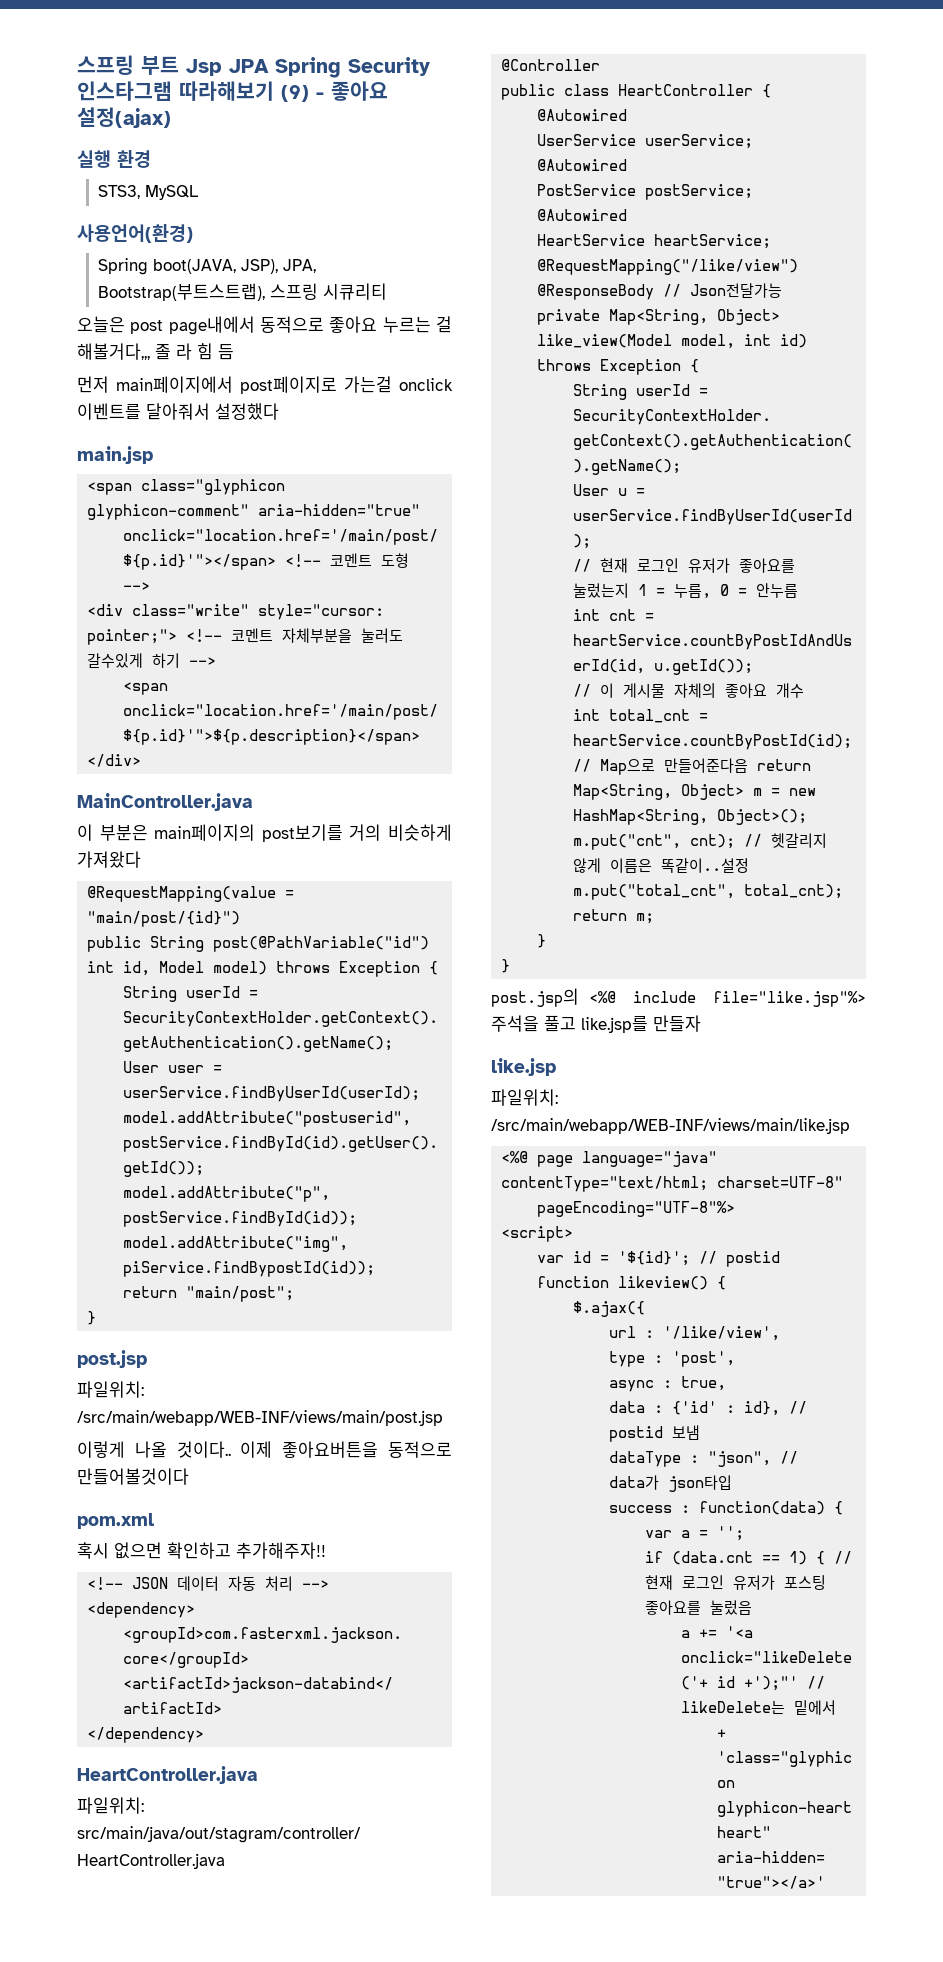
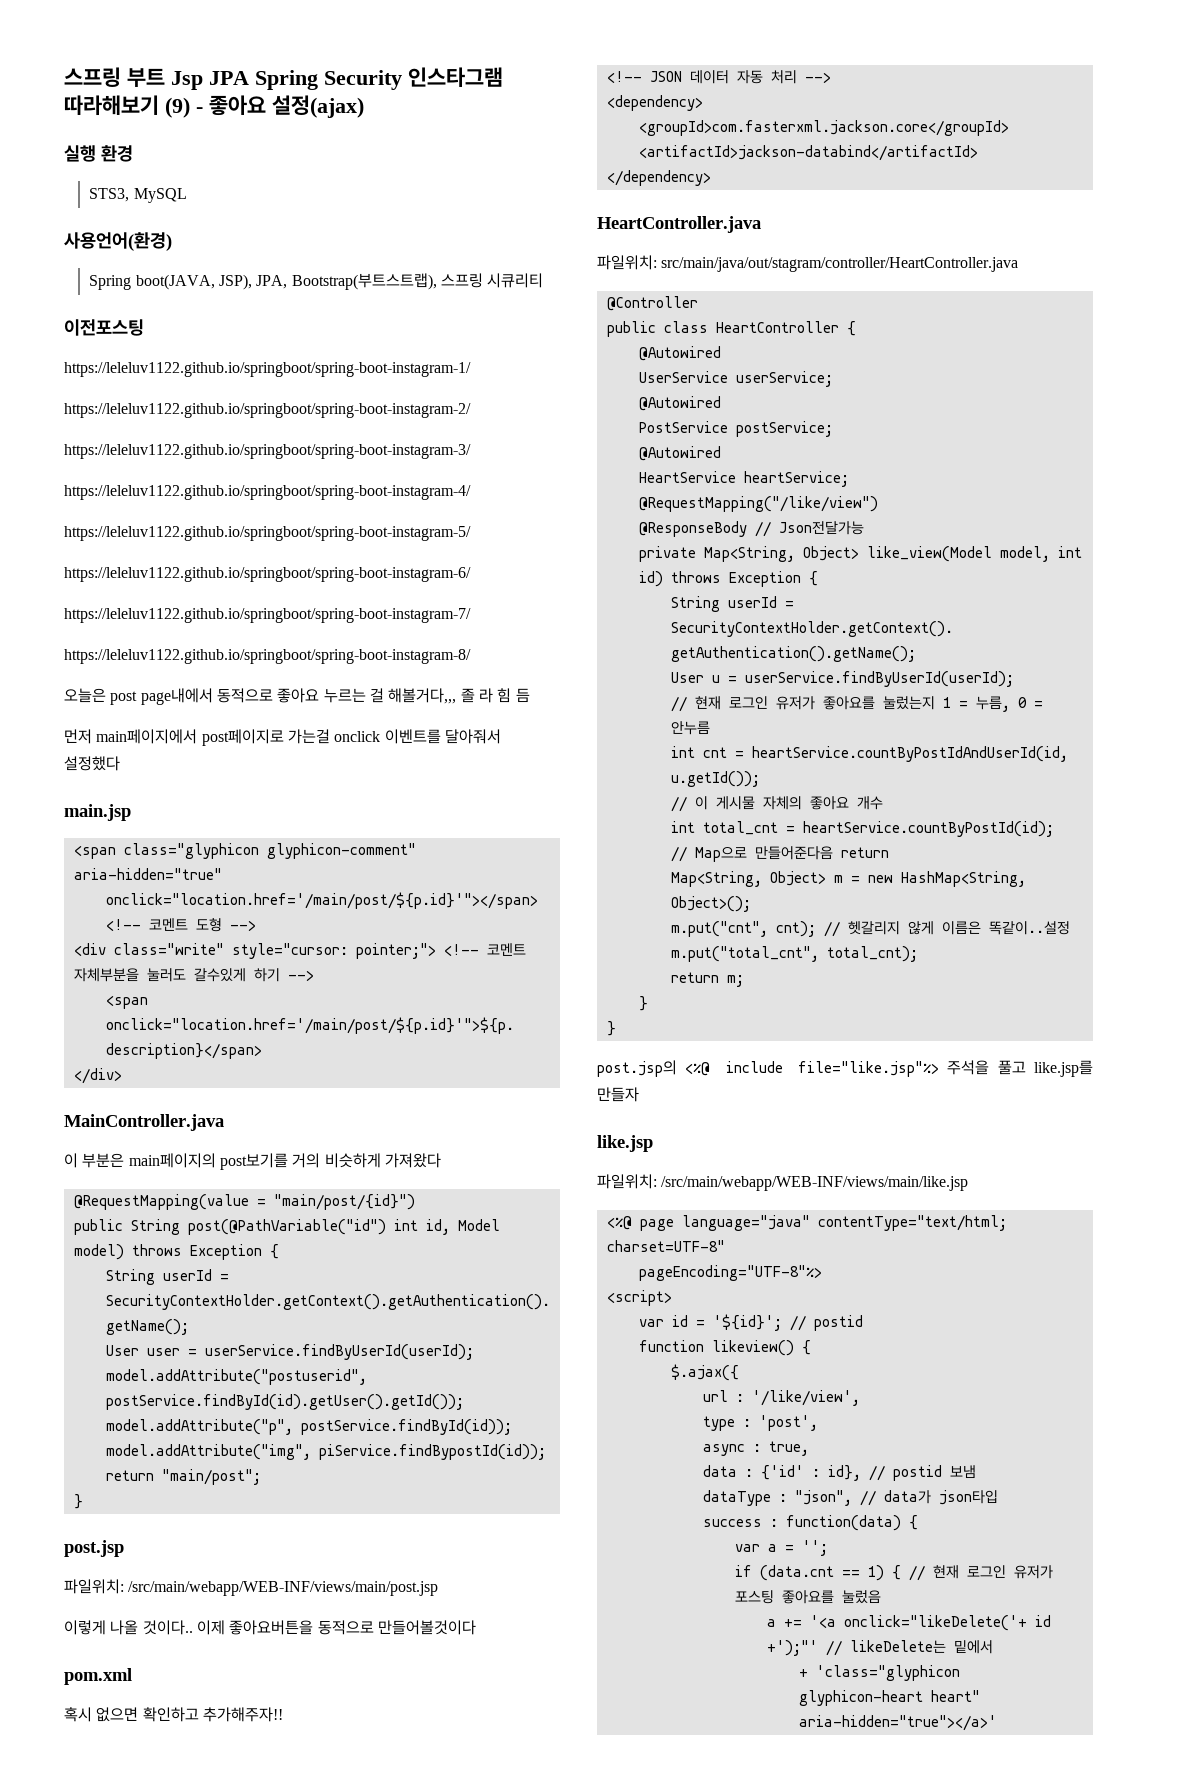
(387, 291) none -> [64,319,144,336] [64,362,471,377] [64,403,471,418] [64,444,471,459] [64,485,471,500] [64,526,471,541] [64,567,471,582] [64,608,471,623] [64,649,471,664] // 이전포스팅 // https://leleluv1122.github.io/springboot/spring-boot-instagram-1/ // https://leleluv1122.github.io/springboot/spring-boot-instagram-2/ // https://leleluv1122.github.io/springboot/spring-boot-instagram-3/ // https://leleluv1122.github.io/springboot/spring-boot-instagram-4/ // https://leleluv1122.github.io/springboot/spring-boot-instagram-5/ // https://leleluv1122.github.io/springboot/spring-boot-instagram-6/ // https://leleluv1122.github.io/springboot/spring-boot-instagram-7/ // https://leleluv1122.github.io/springboot/spring-boot-instagram-8/

